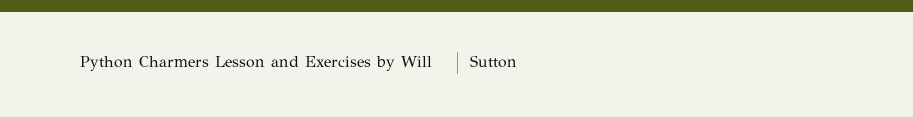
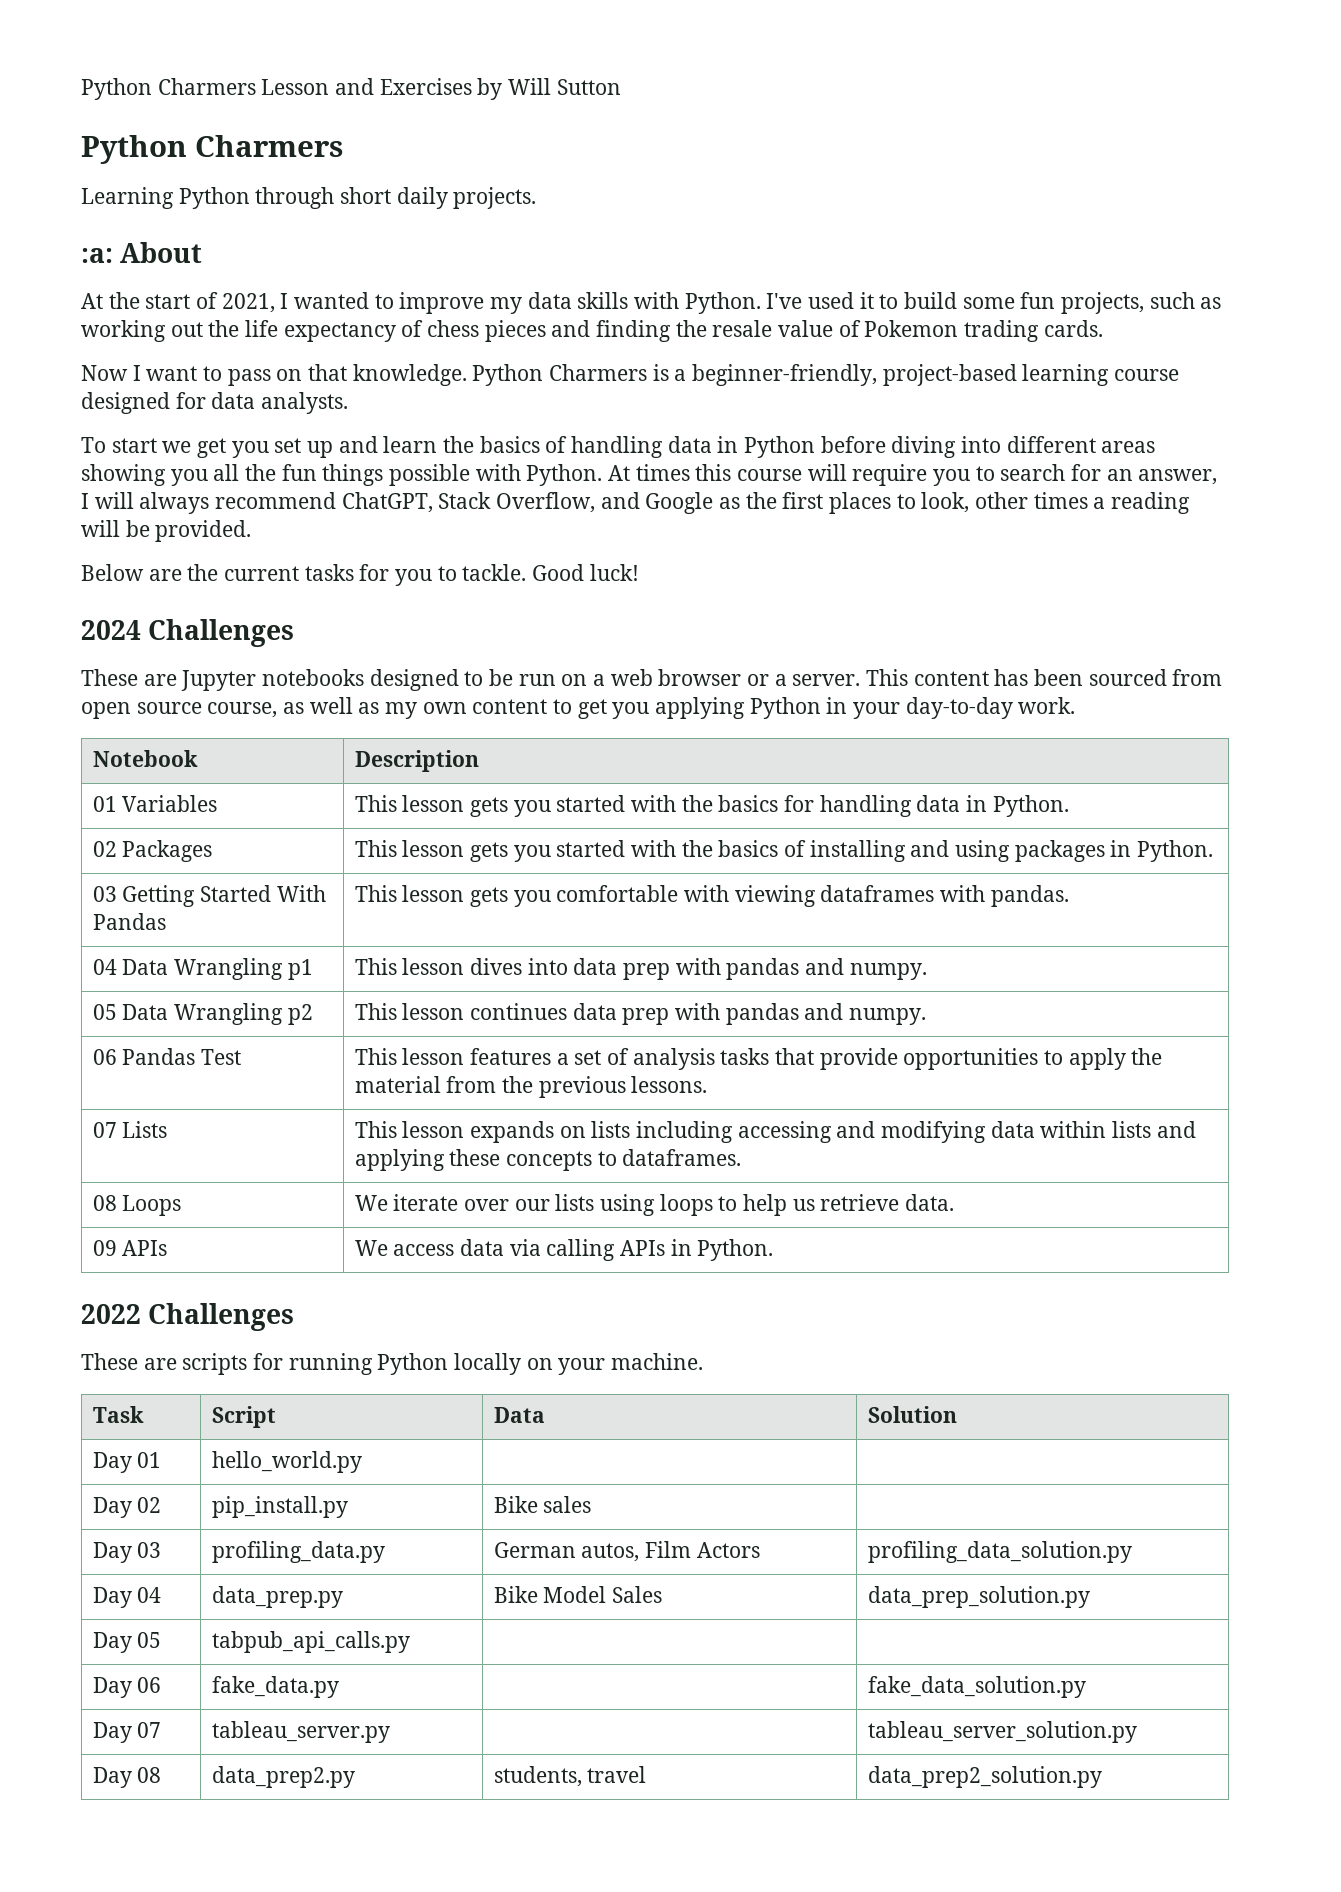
(517, 61) none -> [81,135,343,164] [81,187,537,209] [81,242,203,263] [81,292,1222,314] [81,320,1103,342] [81,364,1180,386] [81,392,349,414] [81,436,1156,458] [81,464,1218,486] [81,492,1191,514] [81,520,252,542] [81,564,639,586] [81,619,295,647] [81,669,1223,691] [81,697,1076,719] [92,750,198,767] [354,750,479,772] [92,795,218,812] [354,795,1069,817] [92,840,213,862] [354,840,1213,862] [92,885,326,907] [92,913,166,930] [354,885,1069,907] [92,958,313,980] [354,958,927,980] [92,1003,313,1025] [354,1003,926,1025] [92,1048,241,1065] [354,1048,1163,1070] [354,1076,708,1098] [92,1121,168,1138] [354,1121,1196,1143] [354,1149,742,1171] [92,1195,182,1216] [354,1194,954,1216] [92,1240,168,1256] [354,1239,774,1261] [81,1303,295,1331] [81,1353,704,1375] [92,1406,144,1423] [211,1406,276,1428] [493,1407,545,1423] [867,1406,957,1423] [92,1452,162,1473] [211,1451,362,1473] [92,1497,162,1518] [211,1496,348,1518] [493,1496,592,1513] [92,1542,162,1563] [211,1541,385,1563] [493,1541,760,1562] [867,1541,1132,1563] [92,1587,162,1608] [211,1586,343,1608] [493,1586,662,1603] [867,1586,1090,1608] [92,1632,162,1653] [211,1631,410,1653] [92,1677,162,1698] [211,1676,339,1698] [867,1676,1086,1698] [92,1722,162,1743] [211,1721,390,1743] [867,1721,1137,1743] [92,1767,162,1788] [211,1766,355,1788] [493,1766,647,1787] [867,1766,1102,1788] // Python Charmers // Learning Python through short daily projects. // :a: About // At the start of 2021, I wanted to improve my data skills with Python. I've used it to build some fun projects, such as working out the life expectancy of chess pieces and finding the resale value of Pokemon trading cards. // Now I want to pass on that knowledge. Python Charmers is a beginner-friendly, project-based learning course designed for data analysts. // To start we get you set up and learn the basics of handling data in Python before diving into different areas showing you all the fun things possible with Python. At times this course will require you to search for an answer, I will always recommend ChatGPT, Stack Overflow, and Google as the first places to look, other times a reading will be provided. // Below are the current tasks for you to tackle. Good luck! // 2024 Challenges // These are Jupyter notebooks designed to be run on a web browser or a server. This content has been sourced from open source course, as well as my own content to get you applying Python in your day-to-day work. // Notebook | Description // 01 Variables | This lesson gets you started with the basics for handling data in Python. // 02 Packages | This lesson gets you started with the basics of installing and using packages in Python. // 03 Getting Started With Pandas | This lesson gets you comfortable with viewing dataframes with pandas. // 04 Data Wrangling p1 | This lesson dives into data prep with pandas and numpy. // 05 Data Wrangling p2 | This lesson continues data prep with pandas and numpy. // 06 Pandas Test | This lesson features a set of analysis tasks that provide opportunities to apply the material from the previous lessons. // 07 Lists | This lesson expands on lists including accessing and modifying data within lists and applying these concepts to dataframes. // 08 Loops | We iterate over our lists using loops to help us retrieve data. // 09 APIs | We access data via calling APIs in Python. // 2022 Challenges // These are scripts for running Python locally on your machine. // Task | Script | Data | Solution // Day 01 | hello_world.py | | // Day 02 | pip_install.py | Bike sales | // Day 03 | profiling_data.py | German autos, Film Actors | profiling_data_solution.py // Day 04 | data_prep.py | Bike Model Sales | data_prep_solution.py // Day 05 | tabpub_api_calls.py | | // Day 06 | fake_data.py | | fake_data_solution.py // Day 07 | tableau_server.py | | tableau_server_solution.py // Day 08 | data_prep2.py | students, travel | data_prep2_solution.py

